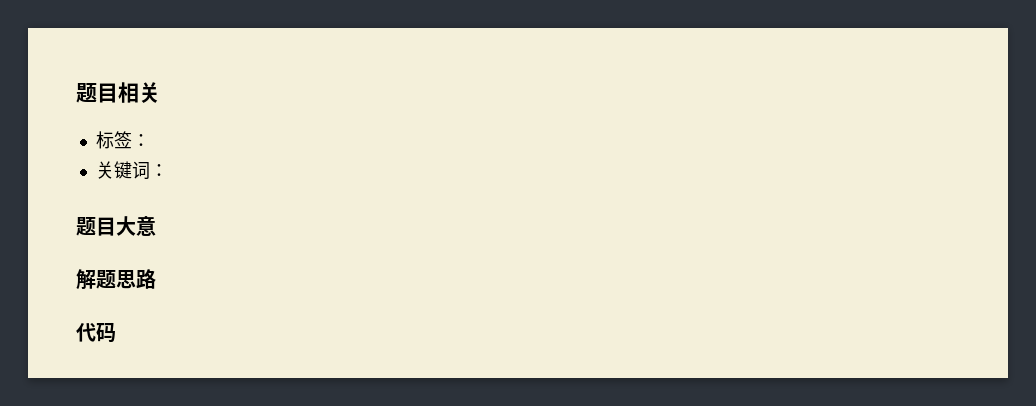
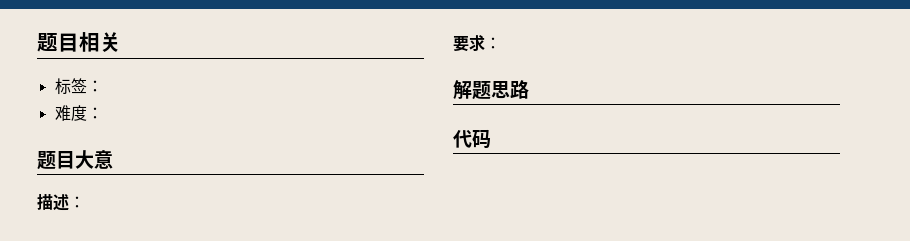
[95,161,150,179] 关键词 -> [54,105,87,121] 难度
(156, 226) none -> [37,194,85,211] [453,34,501,52] // 描述： // 要求：

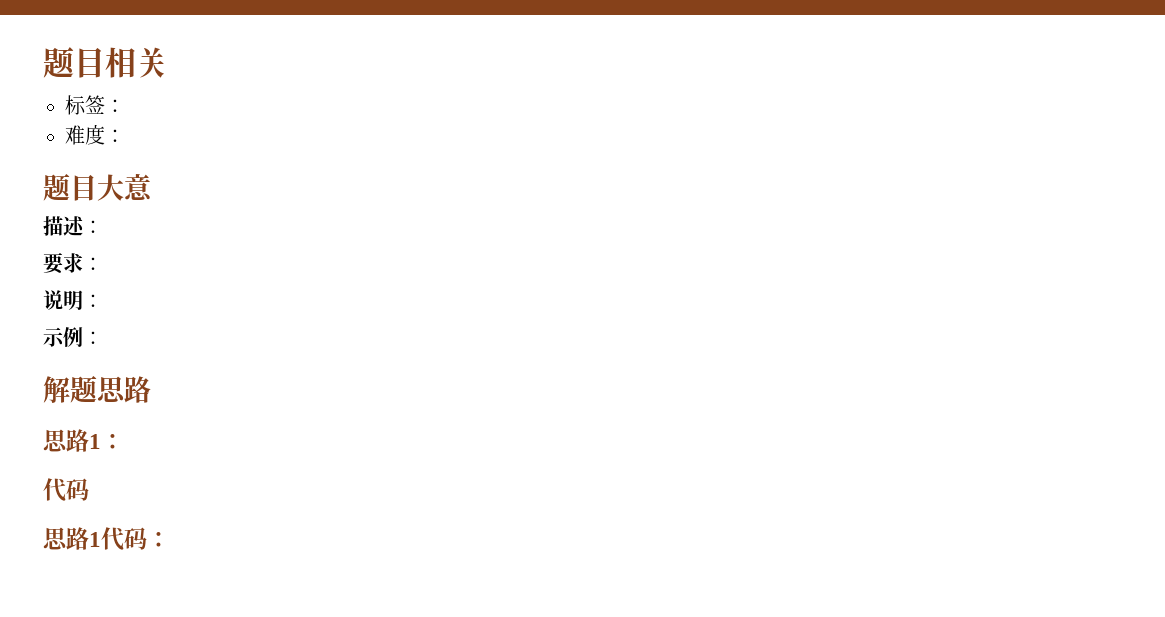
(501, 43) none -> [43,290,103,310] [43,326,103,347] // 说明： // 示例：
[453,129,491,148] // 代码 -> [43,429,124,452] [43,478,89,502] [43,527,170,551] // 思路1： // 代码 // 思路1代码：

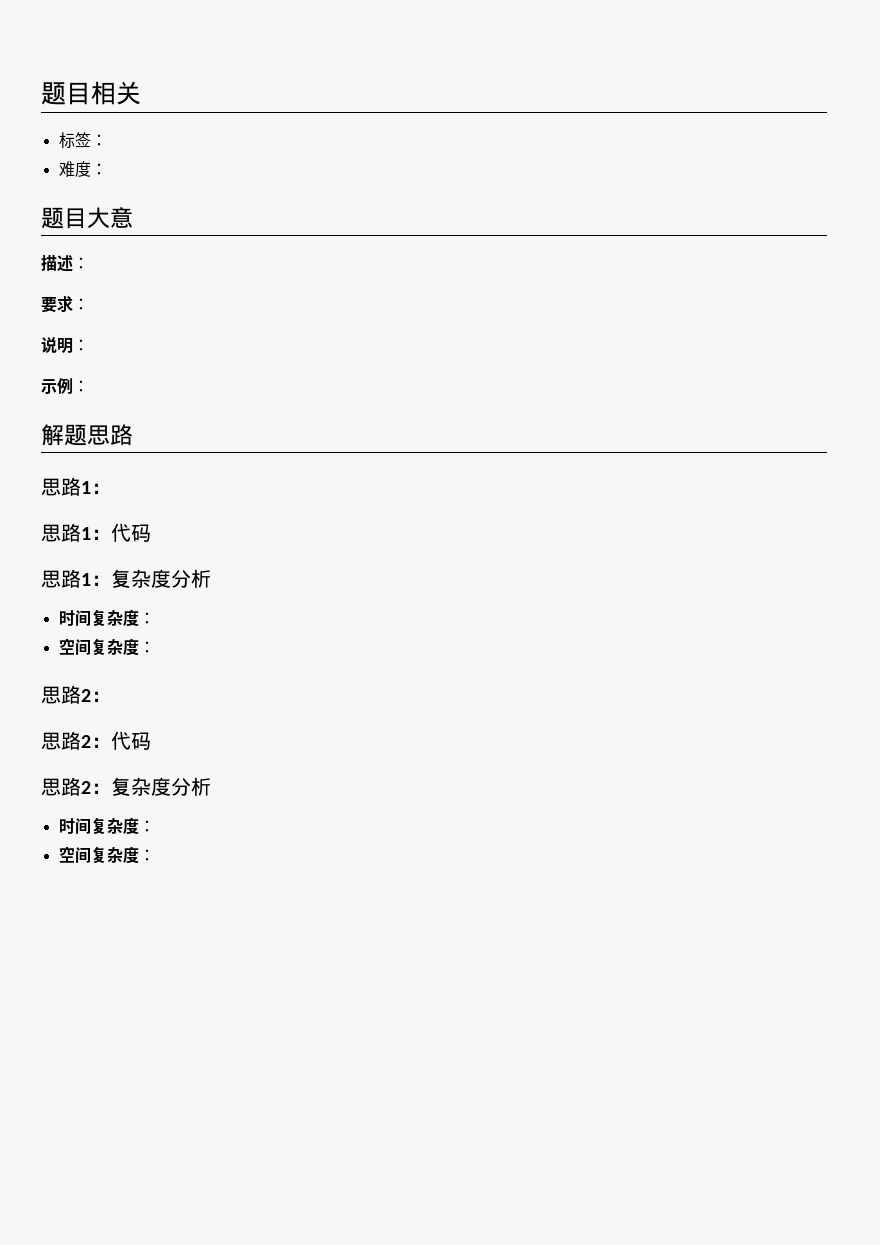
(124, 441) none -> [41,523,111,542] 思路1：
[101,527,147,551] 代码 -> [91,569,211,588] [58,609,155,627] [58,638,155,656] [41,685,111,704] [41,731,151,750] [41,777,211,796] [58,817,155,835] [58,846,139,864] ：复杂度分析 // 时间复杂度： // 空间复杂度： // 思路2： // 思路2：代码 // 思路2：复杂度分析 // 时间复杂度： // 空间复杂度

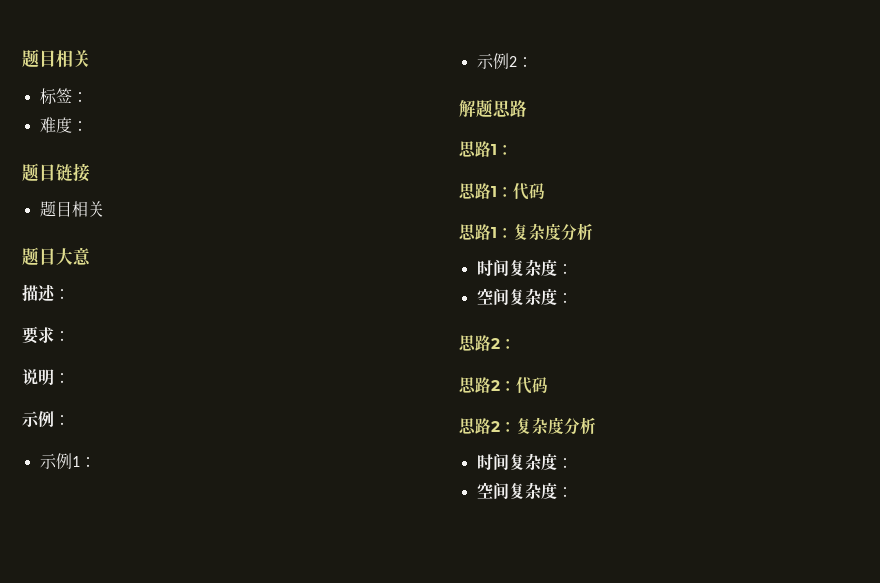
(107, 169) none -> [22,163,90,182] [39,201,104,217] // 题目链接 // 题目相关
(89, 386) none -> [39,453,96,469] [476,53,533,69] // 示例1： // 示例2：

